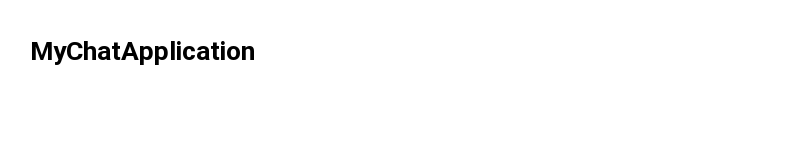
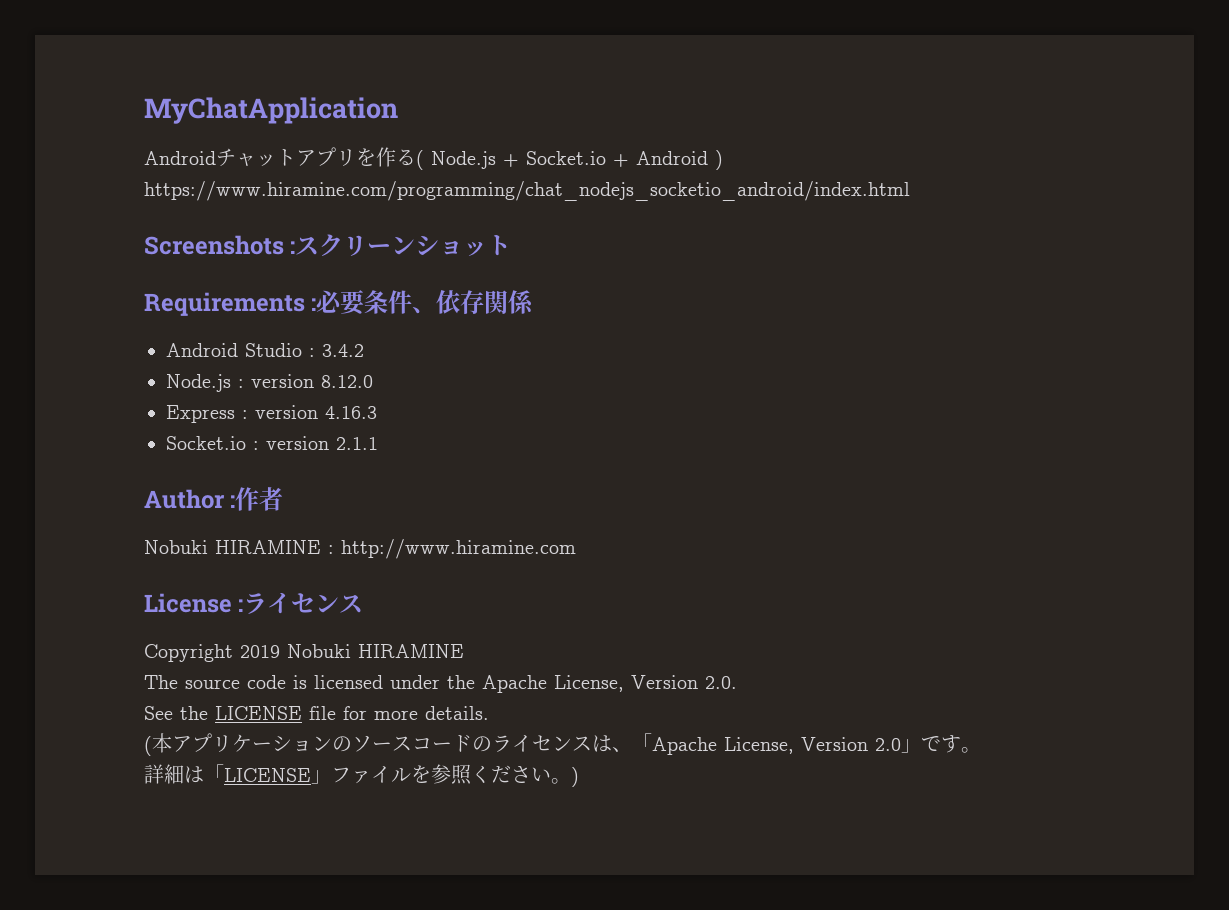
(255, 53) none -> [144,147,723,170] [144,181,910,201] [144,234,512,257] [144,290,535,316] [166,343,364,357] [166,374,373,392] [166,405,377,423] [166,436,378,450] [144,487,284,511] [144,539,576,559] [144,592,364,614] [144,644,464,662] [144,675,737,693] [144,706,489,720] [144,733,981,756] [144,764,579,787] // Androidチャットアプリを作る( Node.js + Socket.io + Android ) https://www.hiramine.com/programming/chat_nodejs_socketio_android/index.html // Screenshots :スクリーンショット // Requirements :必要条件、依存関係 // Android Studio : 3.4.2 // Node.js : version 8.12.0 // Express : version 4.16.3 // Socket.io : version 2.1.1 // Author :作者 // Nobuki HIRAMINE : http://www.hiramine.com // License :ライセンス // Copyright 2019 Nobuki HIRAMINE // The source code is licensed under the Apache License, Version 2.0. // See the LICENSE file for more details. // (本アプリケーションのソースコードのライセンスは、「Apache License, Version 2.0」です。 // 詳細は「LICENSE」ファイルを参照ください。)

